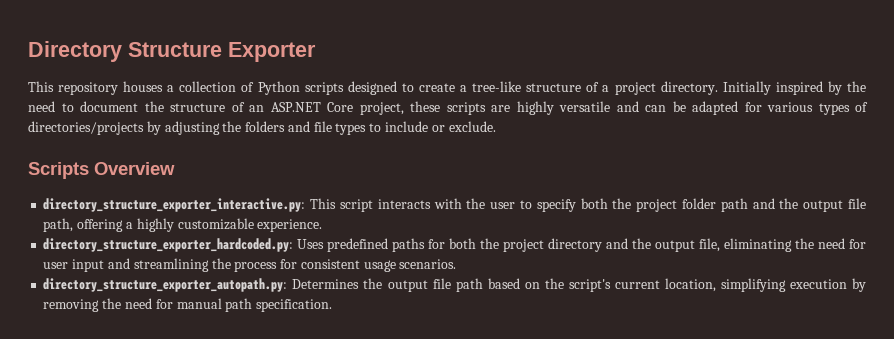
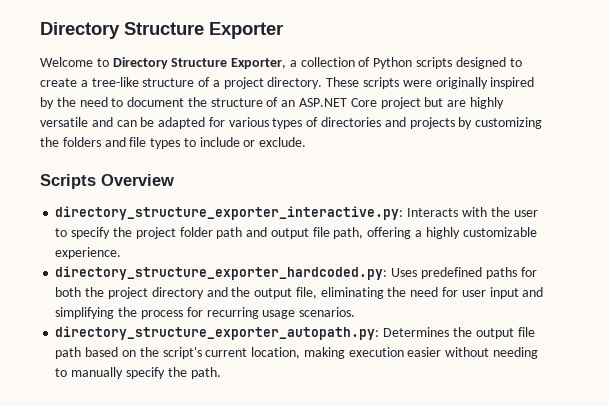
[28,81,164,95] This repository houses -> [40,57,287,69] Welcome to Directory Structure Exporter,
[722,81,771,95] Initially -> [326,77,488,89] These scripts were originally
[359,101,486,115] project, these scripts -> [380,97,444,109] project but
[28,121,220,135] directories/projects by adjusting -> [321,117,543,129] directories and projects by customizing
[310,198,431,212] This script interacts -> [407,208,459,217] Interacts
[580,198,608,209] both -> (111, 233) none
[779,198,799,209] the -> (268, 232) none
[133,258,209,272] streamlining -> [55,307,115,319] simplifying
[300,259,360,269] consistent -> [206,307,259,319] recurring
[720,278,866,292] [43,298,333,312] simplifying execution by removing the need for manual path specification. -> [303,347,538,359] [55,367,221,379] making execution easier without needing to manually specify the path.

